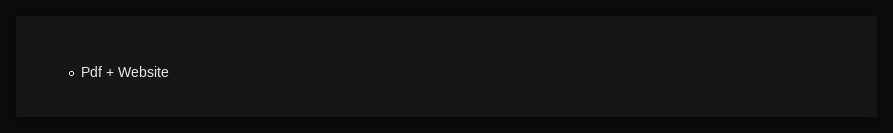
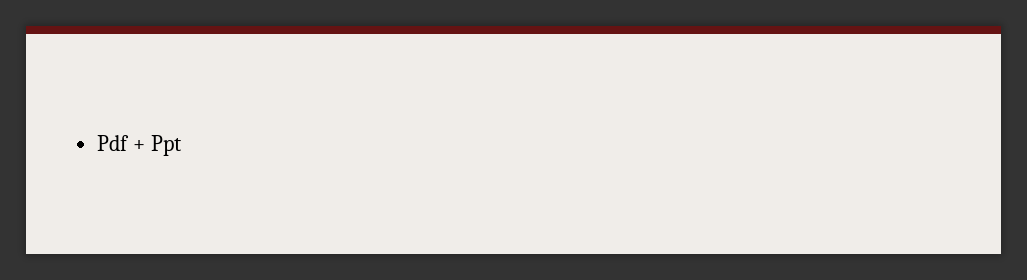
[118,66,170,77] Website -> [151,135,183,156] Ppt

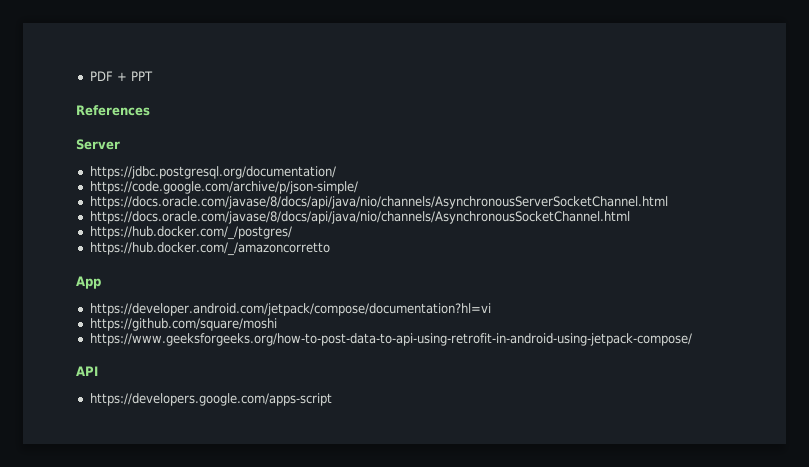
[97,135,183,156] Pdf + Ppt -> [89,71,153,81] [76,105,150,116] [76,139,120,150] [89,166,336,179] [89,181,358,194] [89,196,668,209] [89,211,630,224] [89,226,292,240] [89,242,330,256] [76,276,101,289] [89,303,491,316] [89,318,277,331] [89,333,692,346] [76,366,98,376] [89,393,332,406] PDF + PPT // References // Server // https://jdbc.postgresql.org/documentation/ // https://code.google.com/archive/p/json-simple/ // https://docs.oracle.com/javase/8/docs/api/java/nio/channels/AsynchronousServerSocketChannel.html // https://docs.oracle.com/javase/8/docs/api/java/nio/channels/AsynchronousSocketChannel.html // https://hub.docker.com/_/postgres/ // https://hub.docker.com/_/amazoncorretto // App // https://developer.android.com/jetpack/compose/documentation?hl=vi // https://github.com/square/moshi // https://www.geeksforgeeks.org/how-to-post-data-to-api-using-retrofit-in-android-using-jetpack-compose/ // API // https://developers.google.com/apps-script

